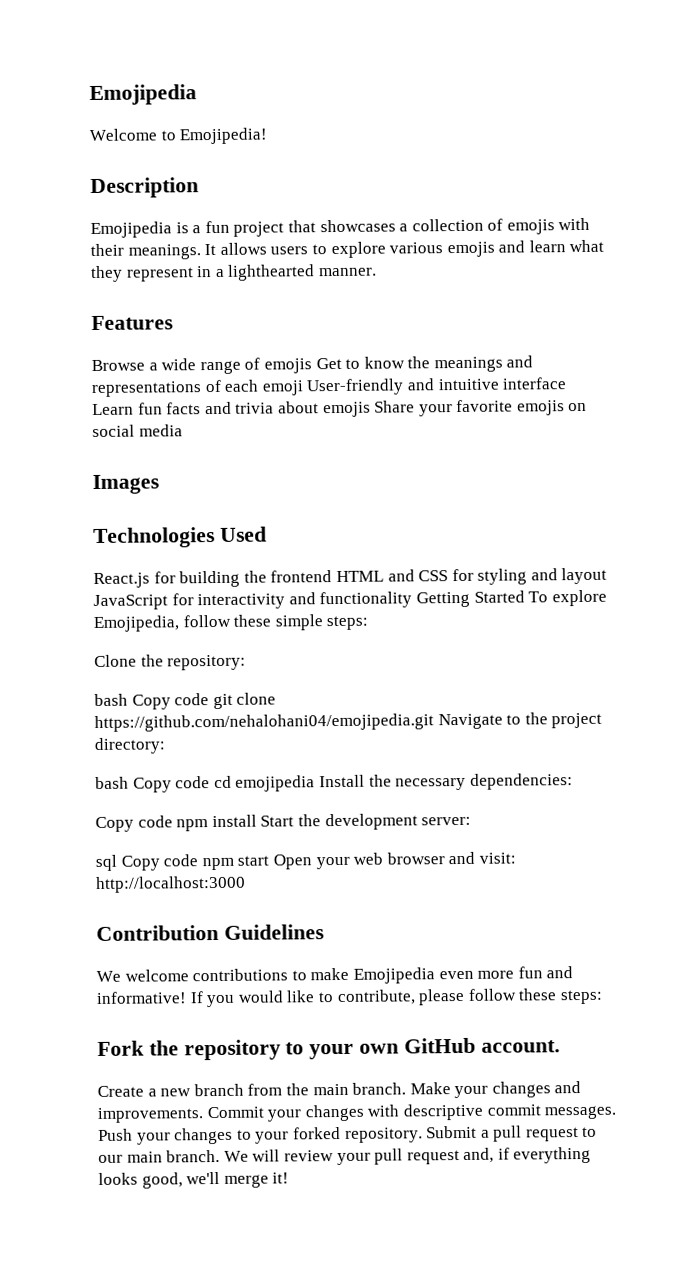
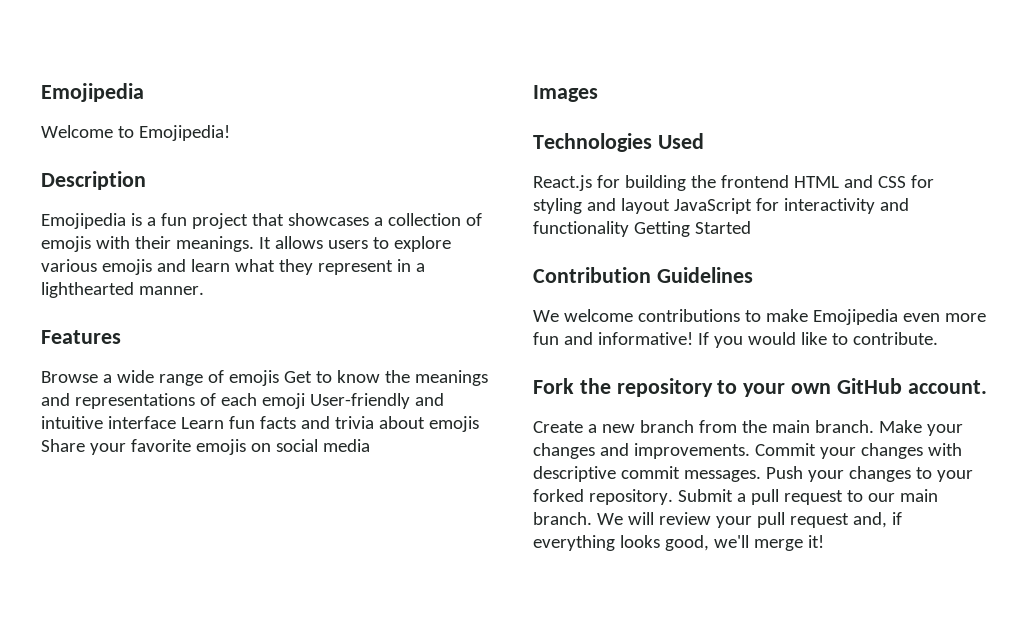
[528,589,607,607] [93,614,369,632] [94,654,247,671] [94,692,277,710] [94,712,603,732] [94,737,165,754] [95,773,573,793] [95,813,472,832] [95,851,516,871] [95,875,246,893] To explore Emojipedia, follow these simple steps: // Clone the repository: // bash Copy code git clone https://github.com/nehalohani04/emojipedia.git Navigate to the project directory: // bash Copy code cd emojipedia Install the necessary dependencies: // Copy code npm install Start the development server: // sql Copy code npm start Open your web browser and visit: http://localhost:3000 -> (751, 227) none
[336,988,603,1006] contribute, please follow these steps: -> [852,332,938,345] contribute.

